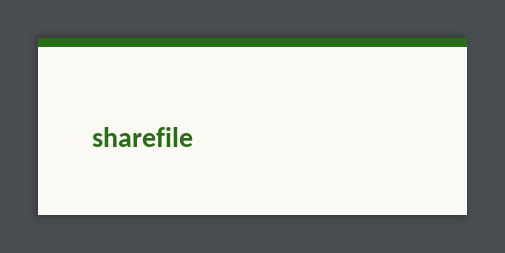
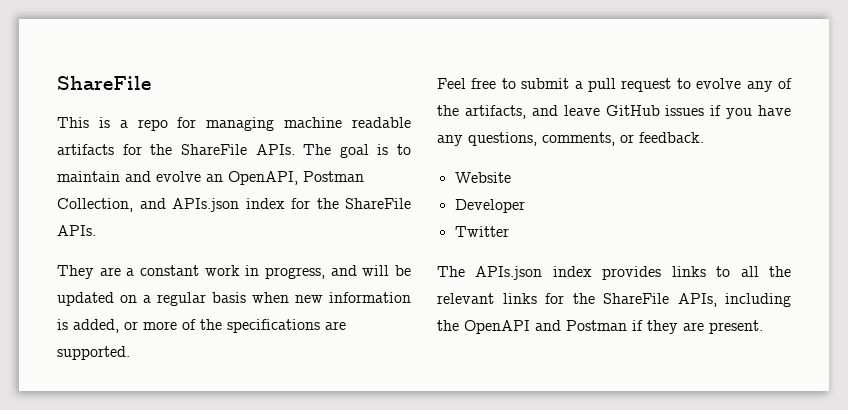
[92,127,193,147] sharefile -> [57,76,151,90] [57,117,411,131] [57,144,411,158] [57,171,364,185] [57,198,411,212] [57,225,96,236] [57,265,412,279] [57,292,411,306] [57,319,346,333] [57,346,130,360] [437,78,792,92] [437,105,791,119] [437,132,704,146] [454,172,511,183] [454,199,525,213] [454,226,509,237] [437,266,791,280] [437,293,791,307] [437,320,763,334] ShareFile // This is a repo for managing machine readable artifacts for the ShareFile APIs. The goal is to maintain and evolve an OpenAPI, Postman Collection, and APIs.json index for the ShareFile APIs. // They are a constant work in progress, and will be updated on a regular basis when new information is added, or more of the specifications are supported. // Feel free to submit a pull request to evolve any of the artifacts, and leave GitHub issues if you have any questions, comments, or feedback. // Website // Developer // Twitter // The APIs.json index provides links to all the relevant links for the ShareFile APIs, including the OpenAPI and Postman if they are present.

